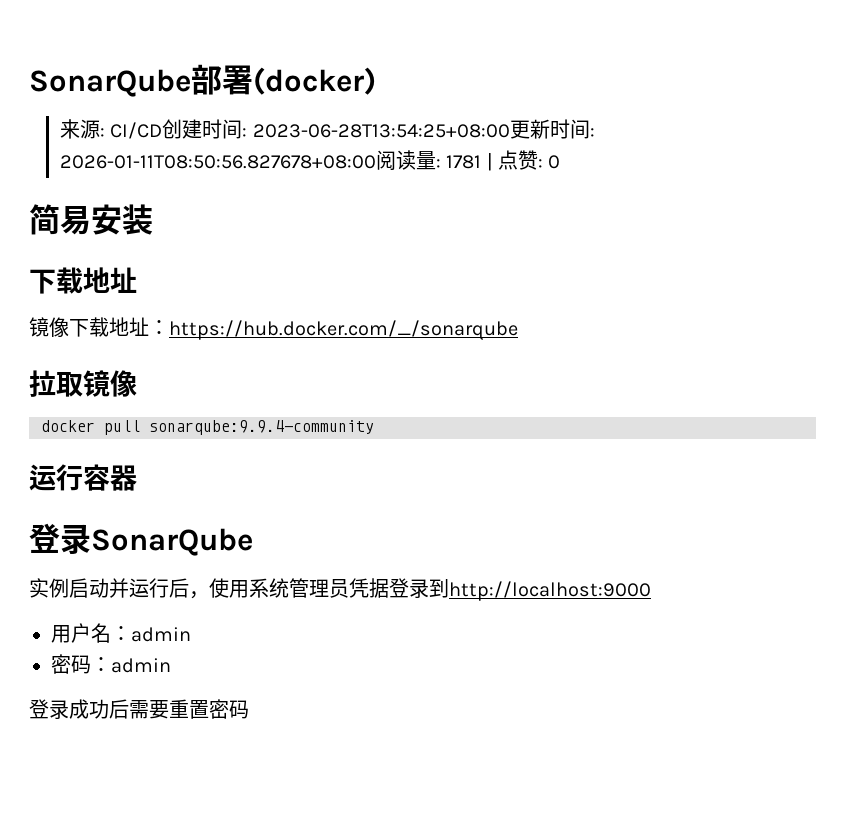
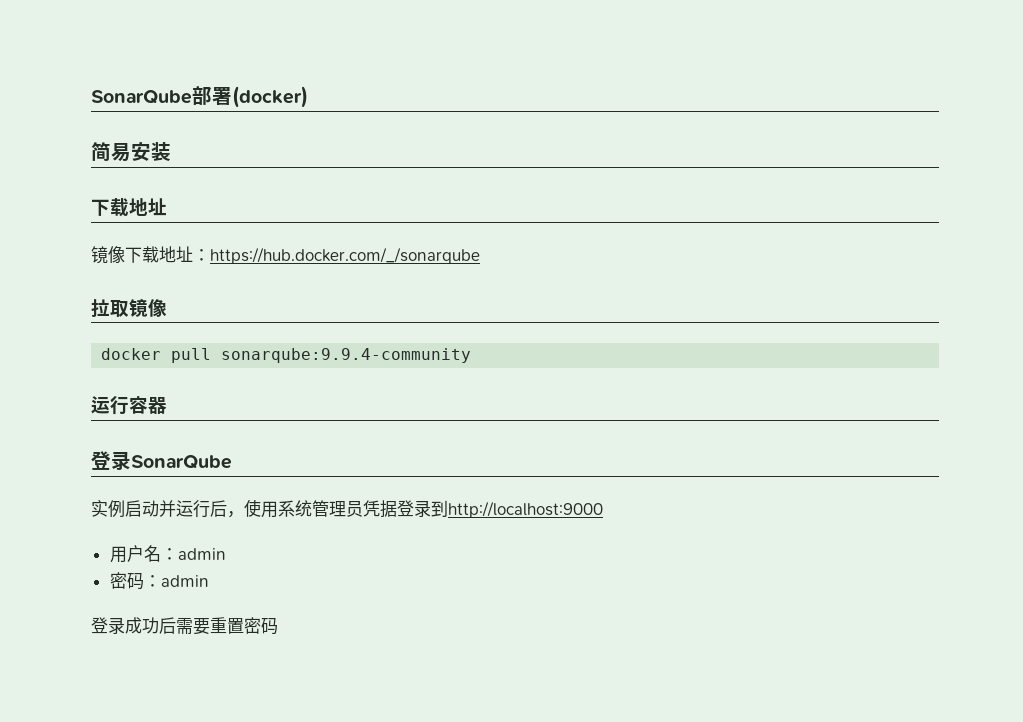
[59,119,595,139] [59,150,561,171] // 来源: CI/CD创建时间: 2023-06-28T13:54:25+08:00更新时间: 2026-01-11T08:50:56.827678+08:00阅读量: 1781 | 点赞: 0 -> (308, 97) none

